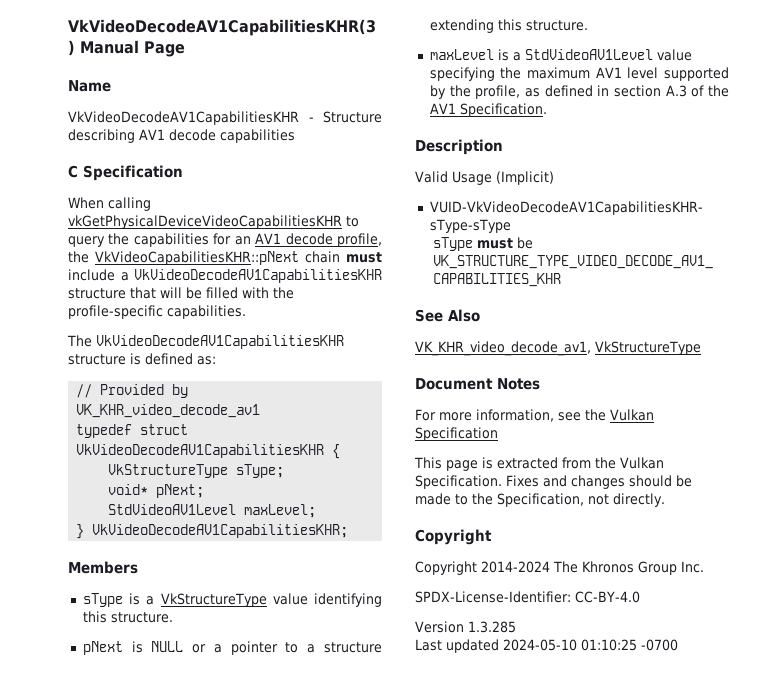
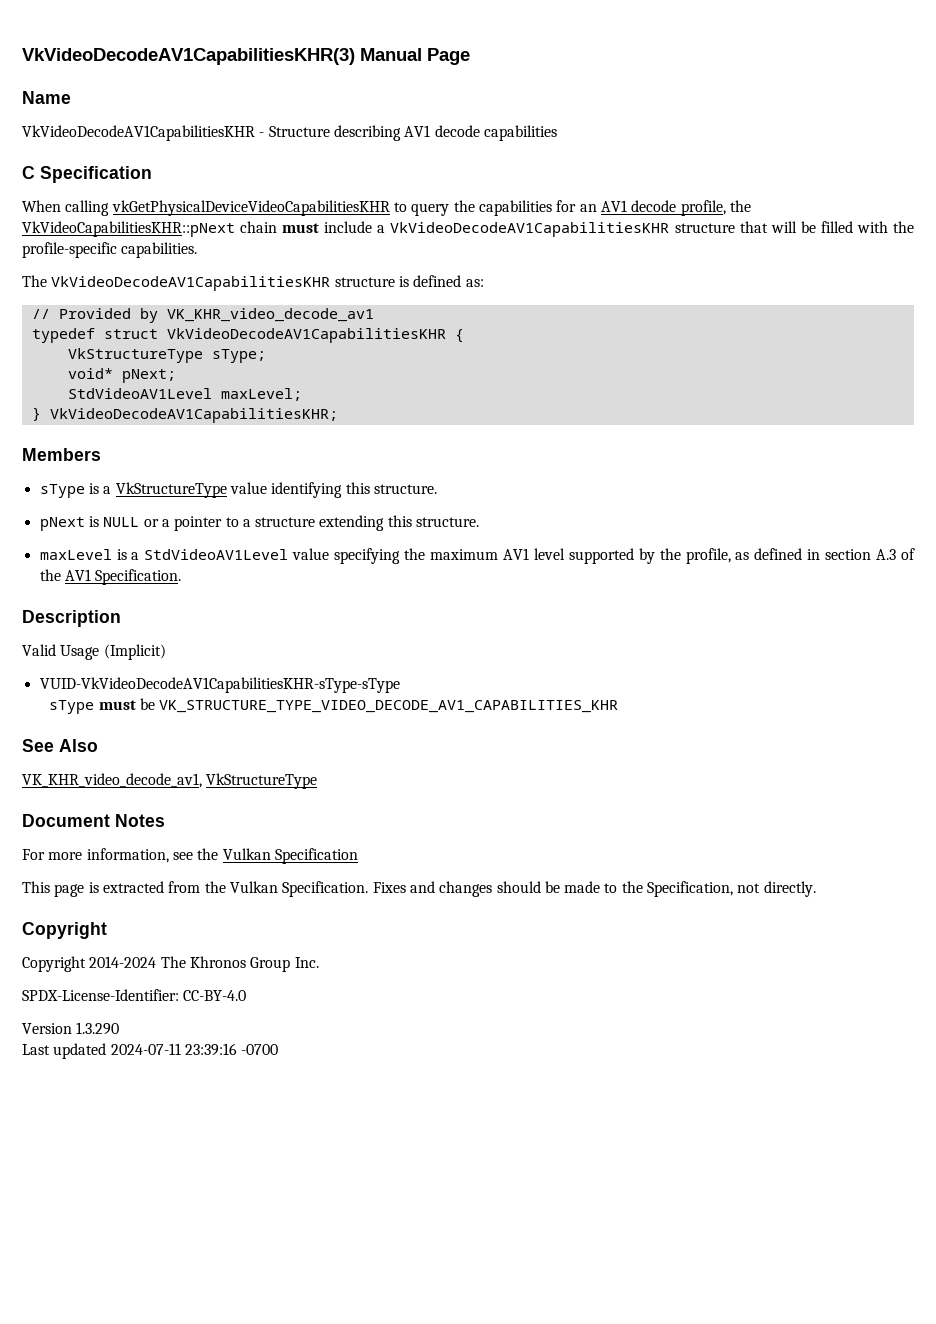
[467,621,516,633] 1.3.285 -> [76,1022,120,1035] 1.3.290
[503,639,637,651] 2024-05-10 01:10:25 -> [110,1043,237,1056] 2024-07-11 23:39:16

